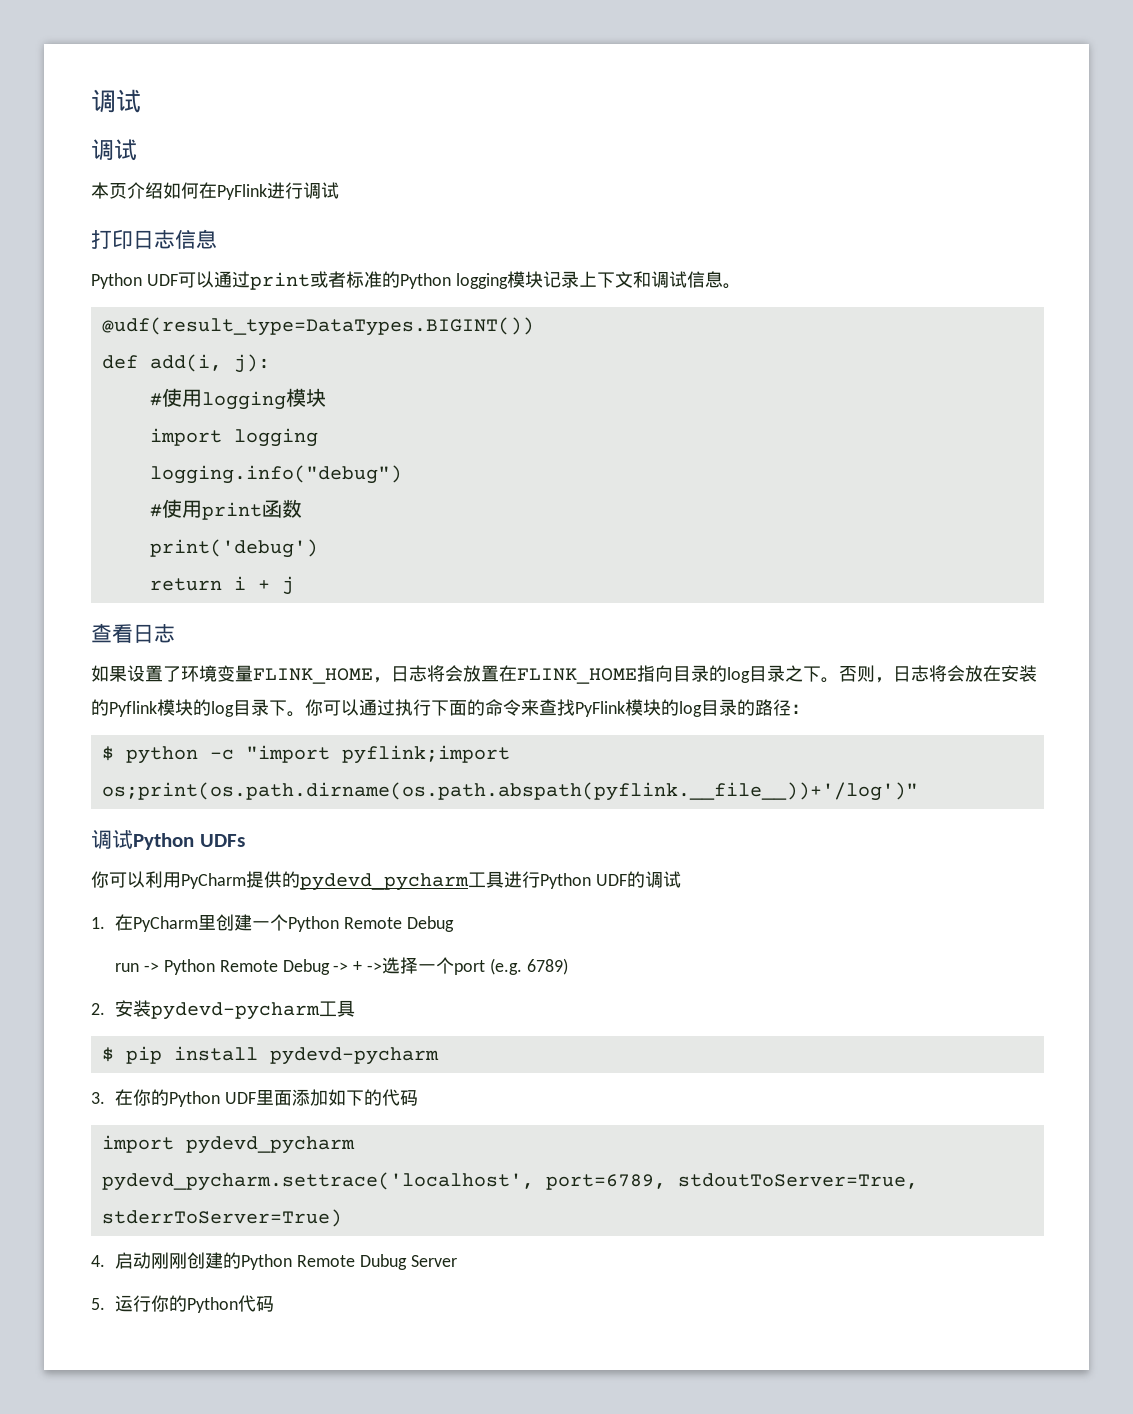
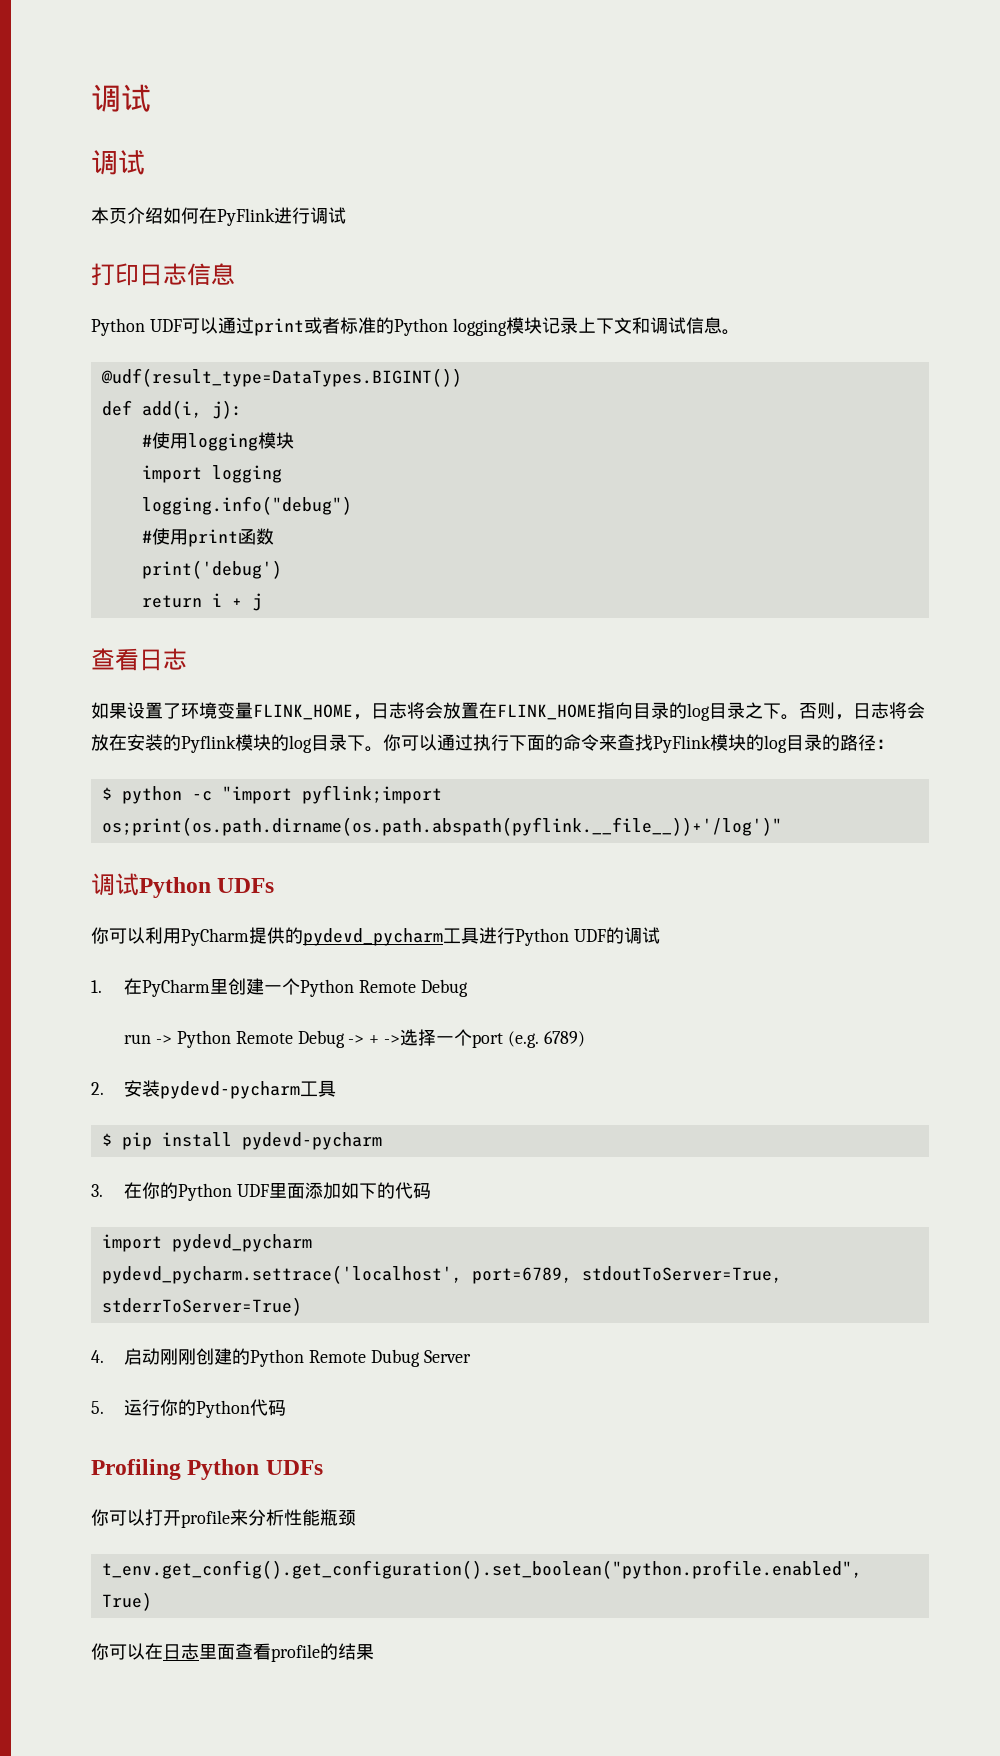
(275, 1304) none -> [91,1459,323,1480] [91,1509,356,1528] [101,1560,862,1579] [101,1592,152,1611] [91,1643,374,1662] // Profiling Python UDFs // 你可以打开profile来分析性能瓶颈 // t_env.get_config().get_configuration().set_boolean("python.profile.enabled", True) // 你可以在日志里面查看profile的结果

